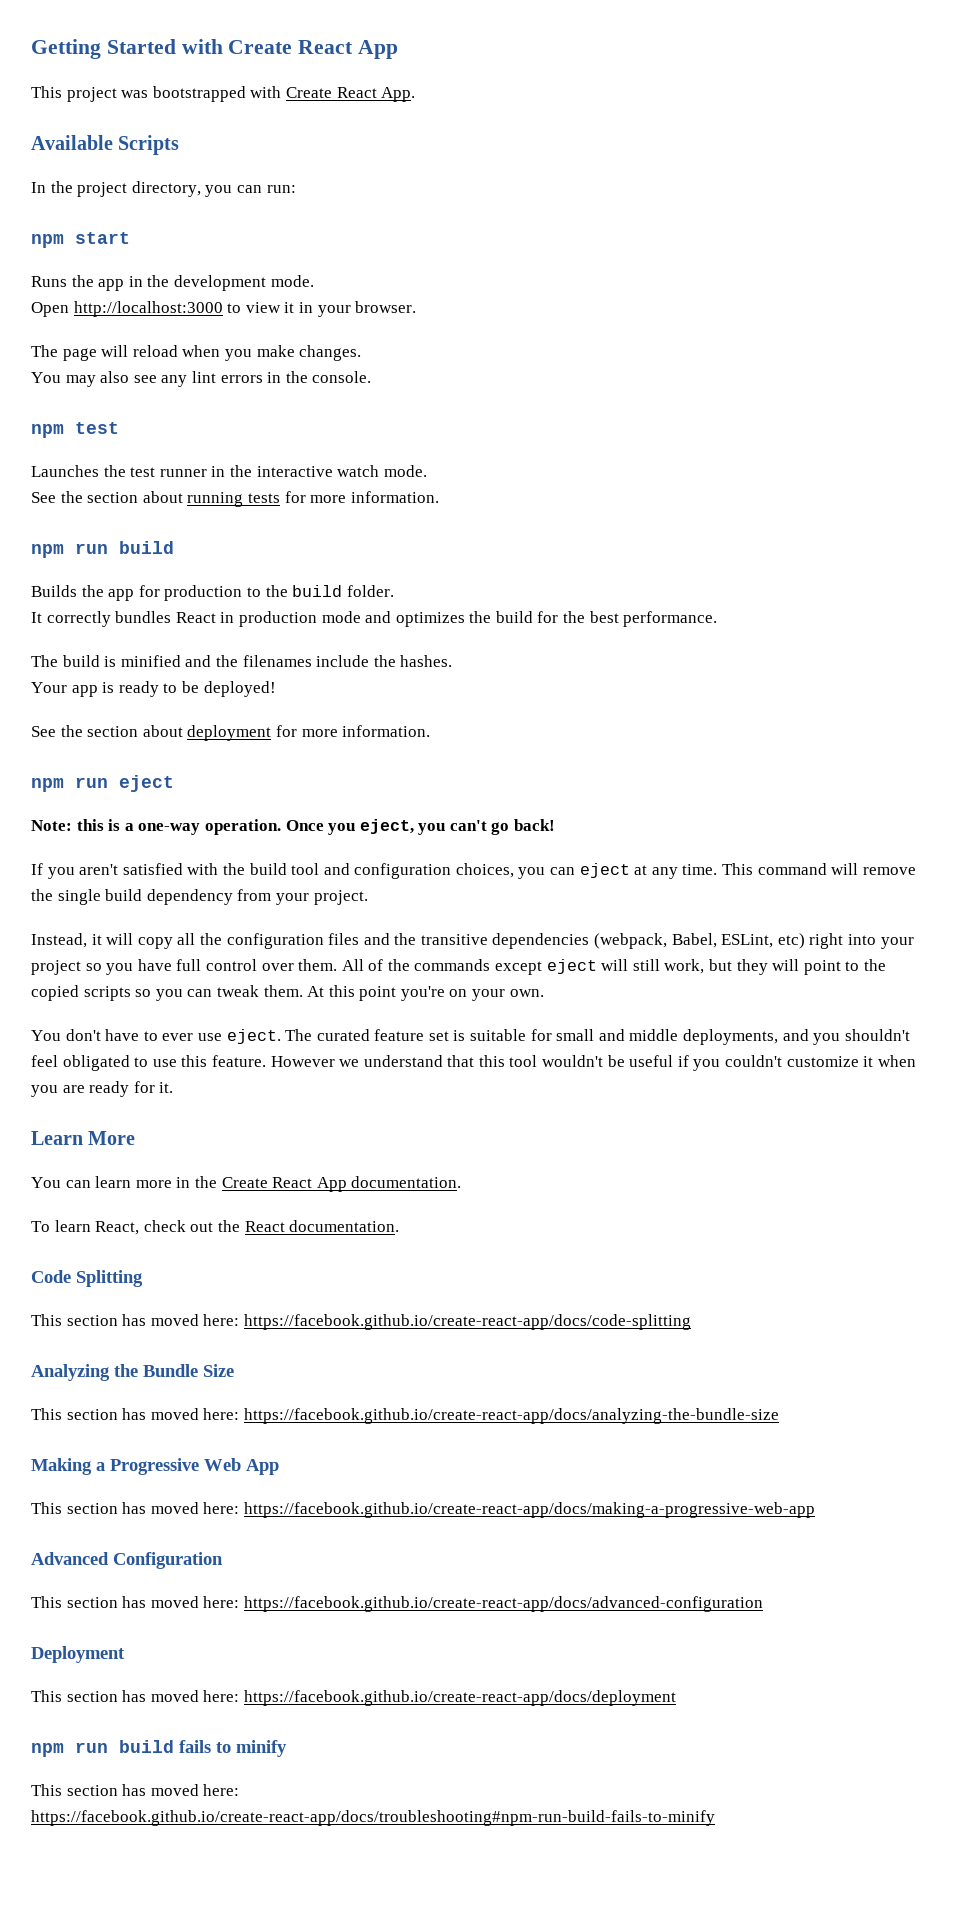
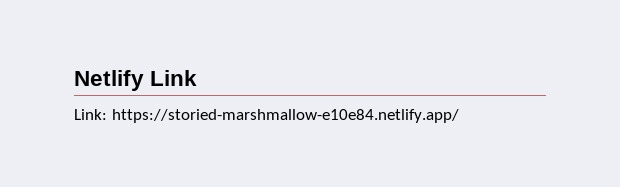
[31,39,399,59] [31,86,416,102] [31,135,180,155] [31,181,296,197] [31,232,130,248] [31,275,314,291] [31,301,417,317] [31,345,362,361] [31,371,372,387] [31,422,119,438] [31,465,427,477] [31,491,439,507] [31,541,174,558] [31,585,394,601] [31,611,718,627] [31,655,453,667] [31,681,276,697] [31,725,431,741] [31,775,174,792] [31,819,556,835] [31,863,916,879] [31,889,368,905] [31,933,914,949] [31,959,886,975] [31,985,544,1001] [31,1029,910,1045] [31,1055,916,1071] [31,1081,174,1097] [31,1131,136,1145] [31,1176,462,1192] [31,1220,400,1235] [31,1270,143,1287] [31,1314,691,1330] [31,1364,234,1381] [31,1408,779,1424] [31,1458,279,1475] [31,1502,815,1518] [31,1552,223,1569] [31,1596,763,1612] [31,1646,125,1663] [31,1690,676,1706] [31,1740,287,1757] [31,1784,240,1796] [31,1810,715,1826] Getting Started with Create React App // This project was bootstrapped with Create React App. // Available Scripts // In the project directory, you can run: // npm start // Runs the app in the development mode. // Open http://localhost:3000 to view it in your browser. // The page will reload when you make changes. // You may also see any lint errors in the console. // npm test // Launches the test runner in the interactive watch mode. // See the section about running tests for more information. // npm run build // Builds the app for production to the build folder. // It correctly bundles React in production mode and optimizes the build for the best performance. // The build is minified and the filenames include the hashes. // Your app is ready to be deployed! // See the section about deployment for more information. // npm run eject // Note: this is a one-way operation. Once you eject, you can't go back! // If you aren't satisfied with the build tool and configuration choices, you can eject at any time. This command will remove the single build dependency from your project. // Instead, it will copy all the configuration files and the transitive dependencies (webpack, Babel, ESLint, etc) right into your project so you have full control over them. All of the commands except eject will still work, but they will point to the copied scripts so you can tweak them. At this point you're on your own. // You don't have to ever use eject. The curated feature set is suitable for small and middle deployments, and you shouldn't feel obligated to use this feature. However we understand that this tool wouldn't be useful if you couldn't customize it when you are ready for it. // Learn More // You can learn more in the Create React App documentation. // To learn React, check out the React documentation. // Code Splitting // This section has moved here: https://facebook.github.io/create-react-app/docs/code-splitting // Analyzing the Bundle Size // This section has moved here: https://facebook.github.io/create-react-app/docs/analyzing-the-bundle-size // Making a Progressive Web App // This section has moved here: https://facebook.github.io/create-react-app/docs/making-a-progressive-web-app // Advanced Configuration // This section has moved here: https://facebook.github.io/create-react-app/docs/advanced-configuration // Deployment // This section has moved here: https://facebook.github.io/create-react-app/docs/deployment // npm run build fails to minify // This section has moved here: https://facebook.github.io/create-react-app/docs/troubleshooting#npm-run-build-fails-to-minify -> [74,70,198,91] [74,109,459,123] Netlify Link // Link: https://storied-marshmallow-e10e84.netlify.app/

